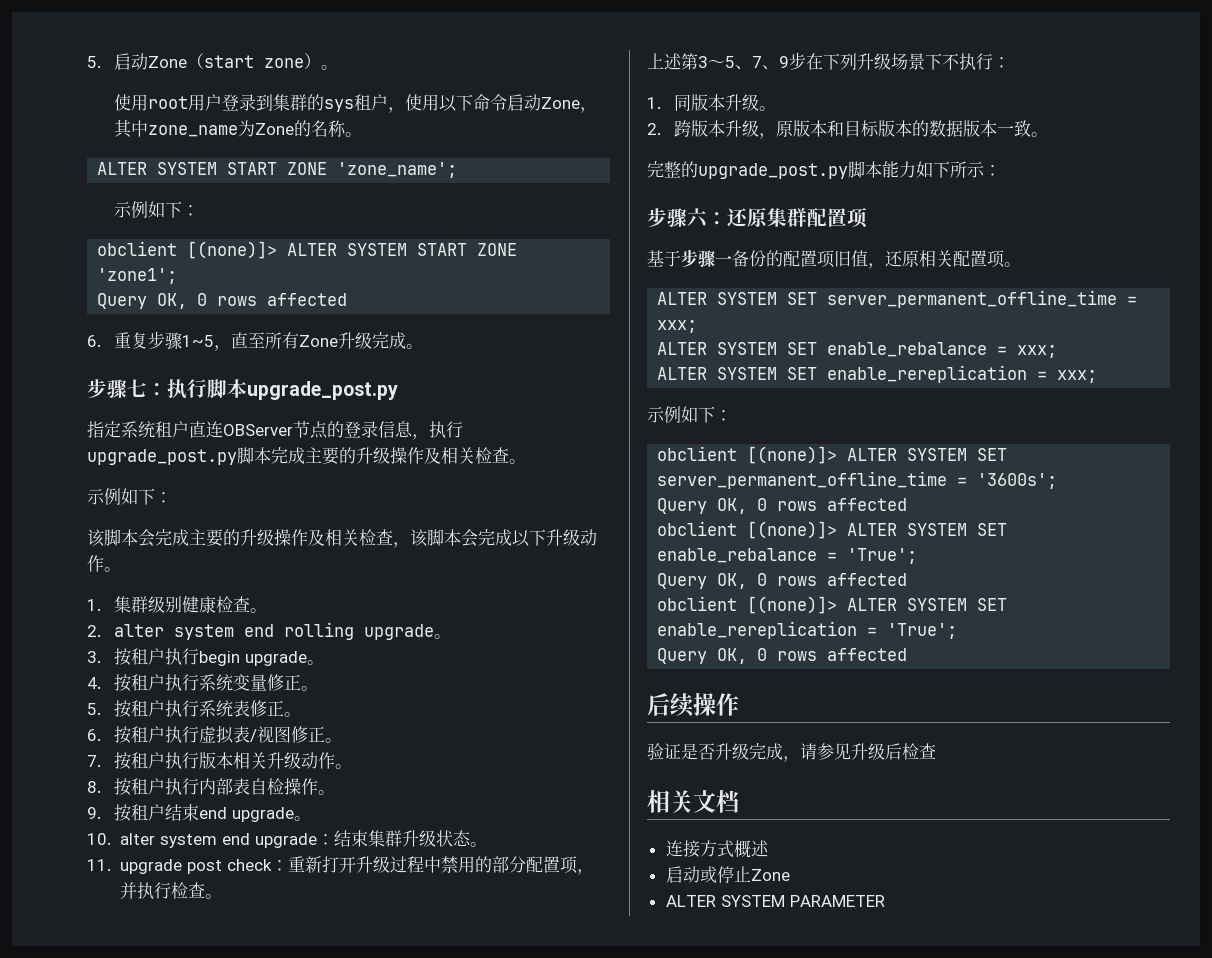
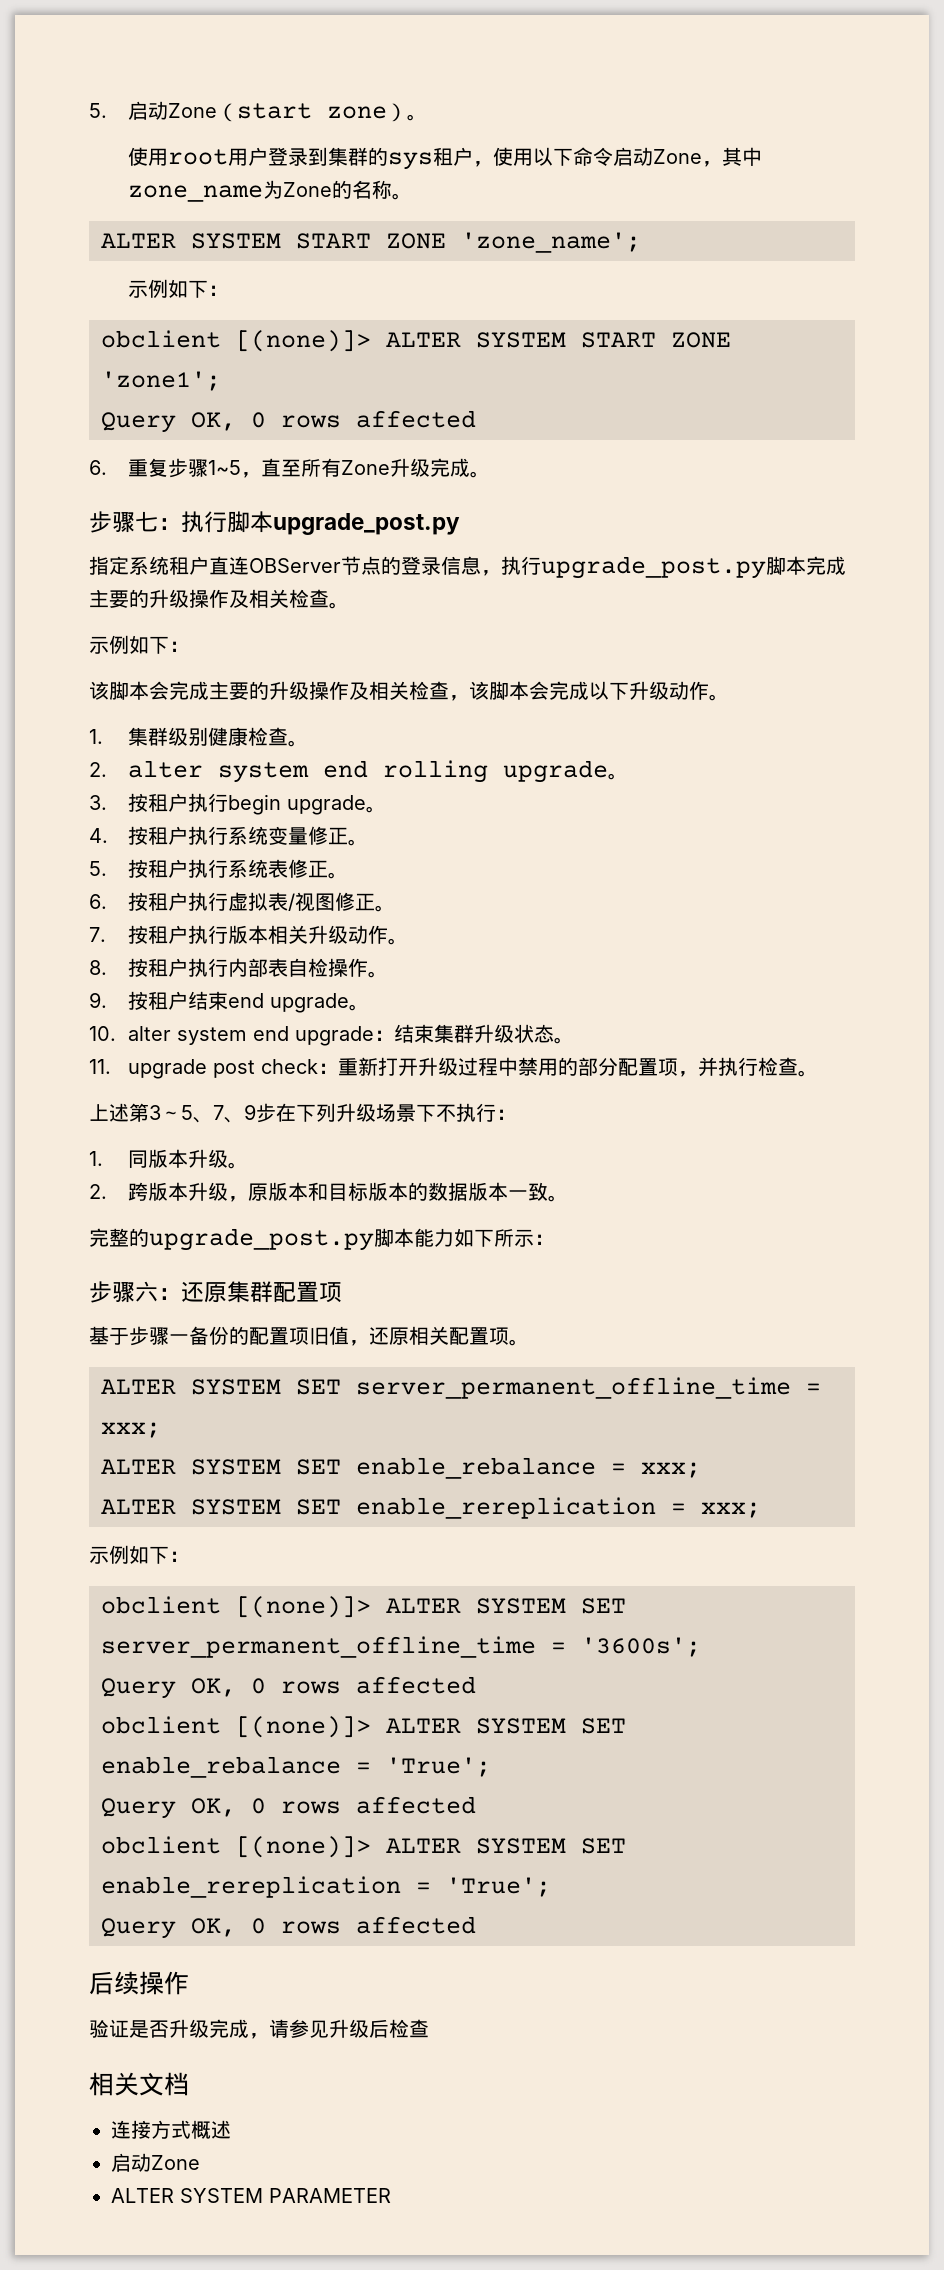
[699,866,751,883] 或停止 -> (151, 2162) none

